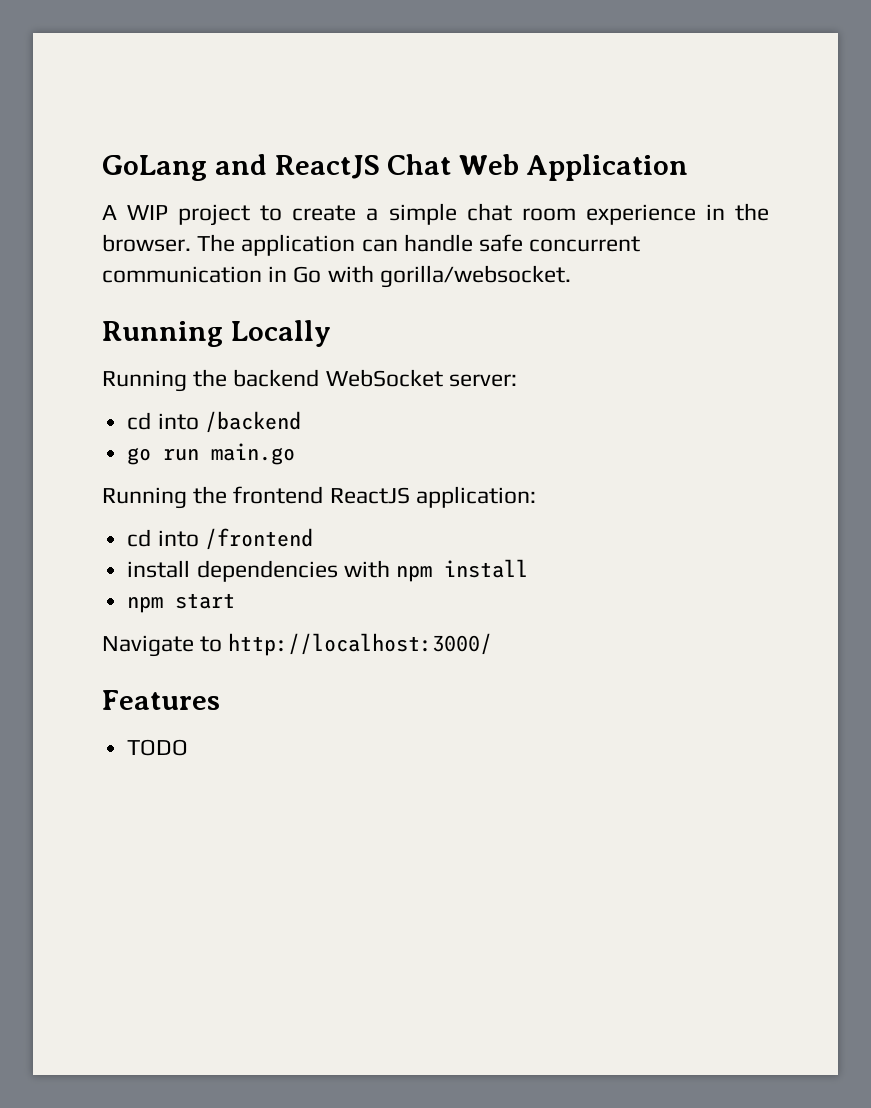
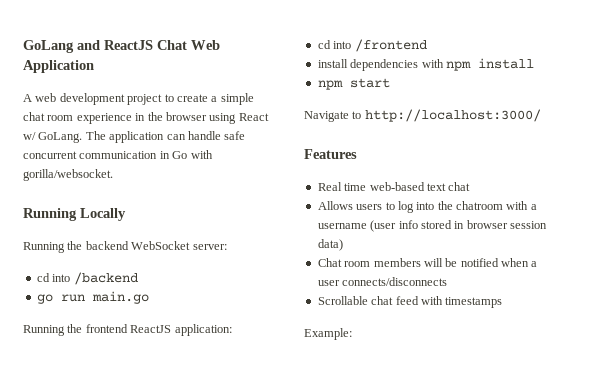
[127,205,169,220] WIP -> [35,93,125,105] web development
[102,234,191,252] browser. -> [165,112,269,124] [23,132,83,143] browser using React w/ GoLang.
[127,739,189,756] TODO -> [317,182,471,191] [317,201,537,213] [317,220,547,232] [317,239,343,251] [317,258,538,267] [317,277,448,286] [317,296,503,308] [304,328,352,340] Real time web-based text chat // Allows users to log into the chatroom with a username (user info stored in browser session data) // Chat room members will be notified when a user connects/disconnects // Scrollable chat feed with timestamps // Example:

